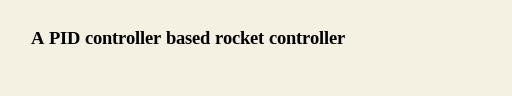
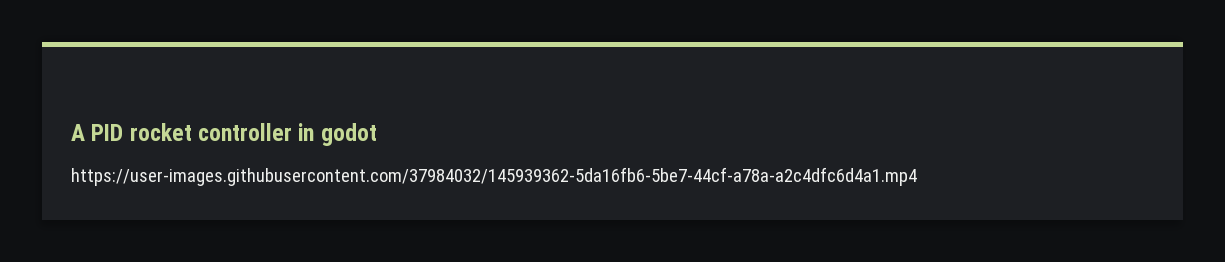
[85,31,345,44] controller based rocket controller -> [129,123,377,146] [71,167,917,186] rocket controller in godot // https://user-images.githubusercontent.com/37984032/145939362-5da16fb6-5be7-44cf-a78a-a2c4dfc6d4a1.mp4

